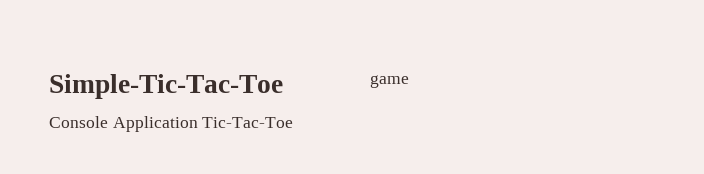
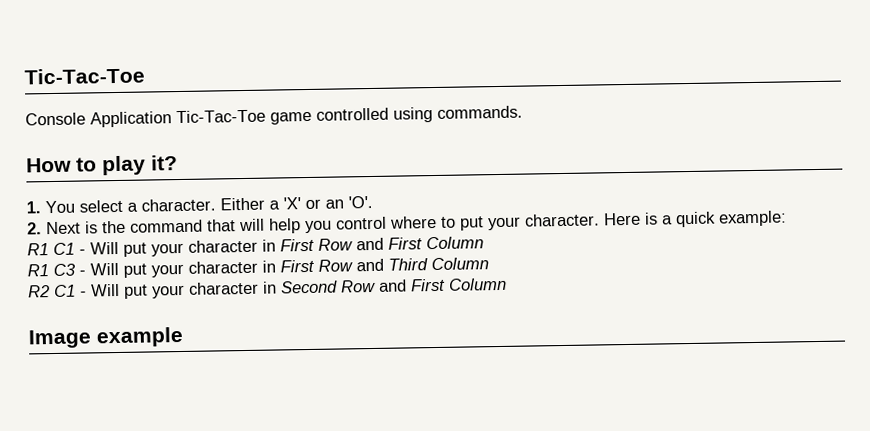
[49,74,283,99] Simple-Tic-Tac-Toe -> [24,67,145,85] Tic-Tac-Toe
(409, 81) none -> [316,105,523,123] [26,155,178,176] [26,195,373,214] [27,210,787,235] [27,236,484,257] [27,257,489,278] [28,277,507,299] [28,326,184,349] controlled using commands. // How to play it? // 1. You select a character. Either a 'X' or an 'O'. // 2. Next is the command that will help you control where to put your character. Here is a quick example: // R1 C1 - Will put your character in First Row and First Column // R1 C3 - Will put your character in First Row and Third Column // R2 C1 - Will put your character in Second Row and First Column // Image example

